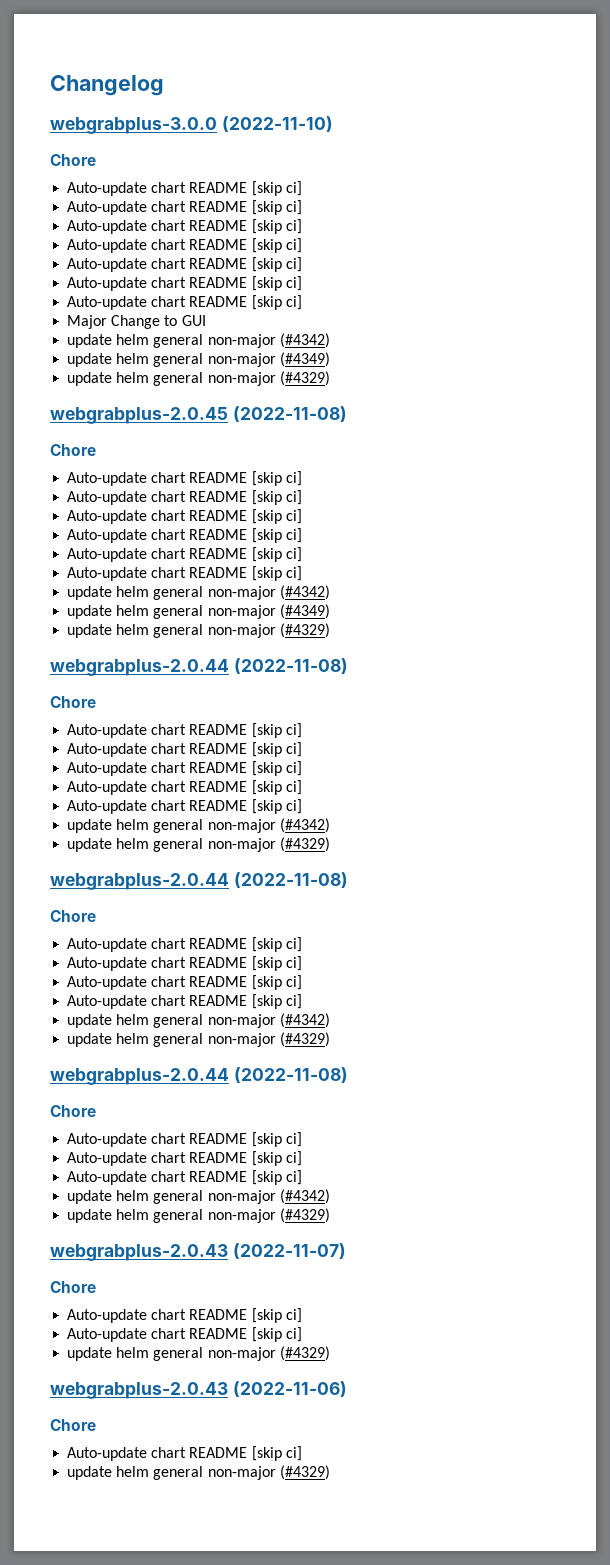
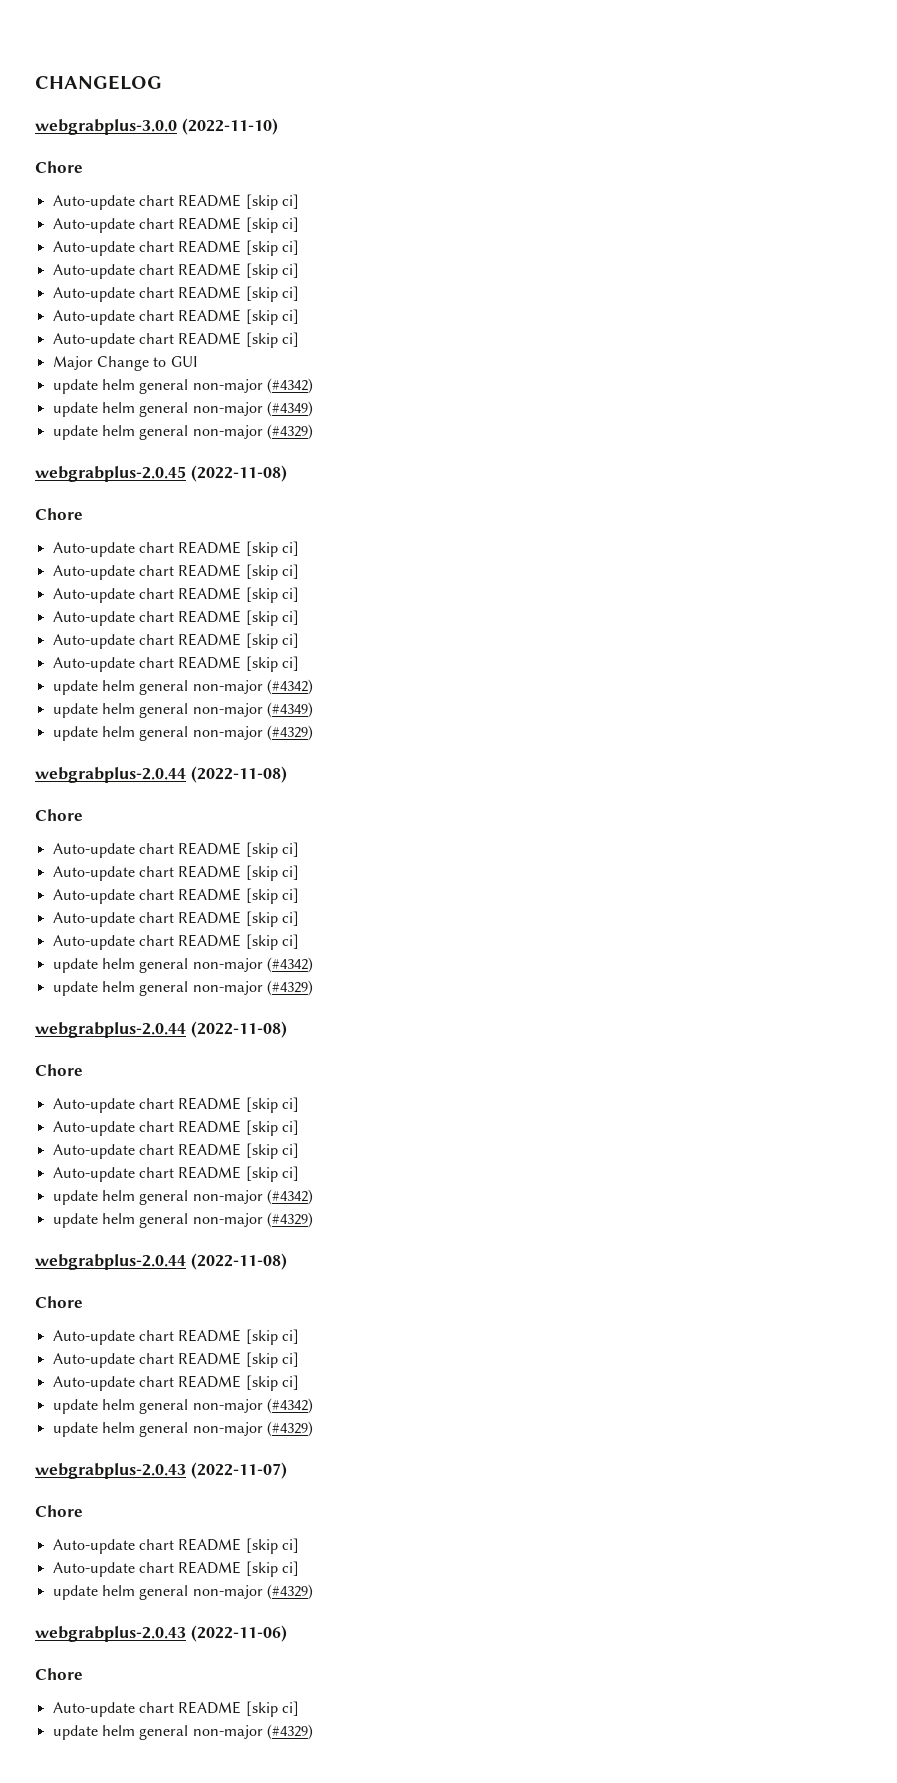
[50,75,164,96] Changelog -> [35,75,162,90] CHANGELOG

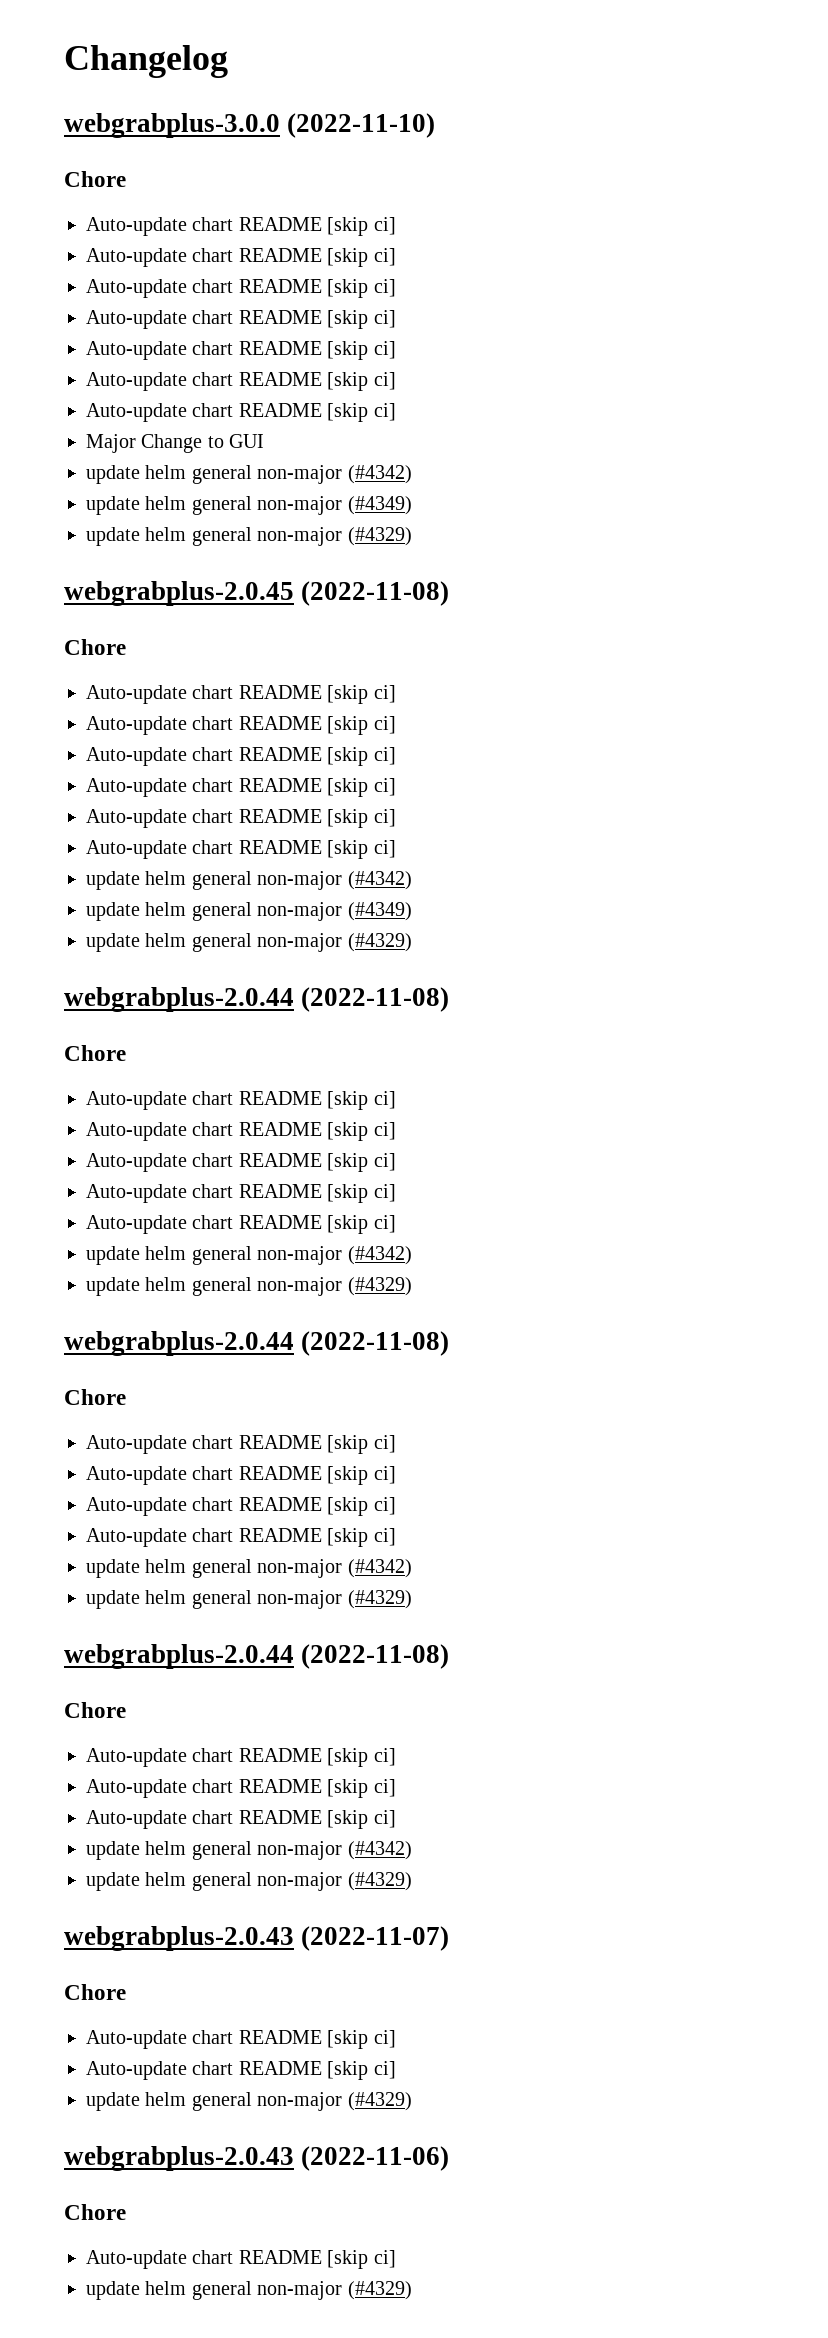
[35,75,162,90] CHANGELOG -> [64,45,228,78] Changelog

